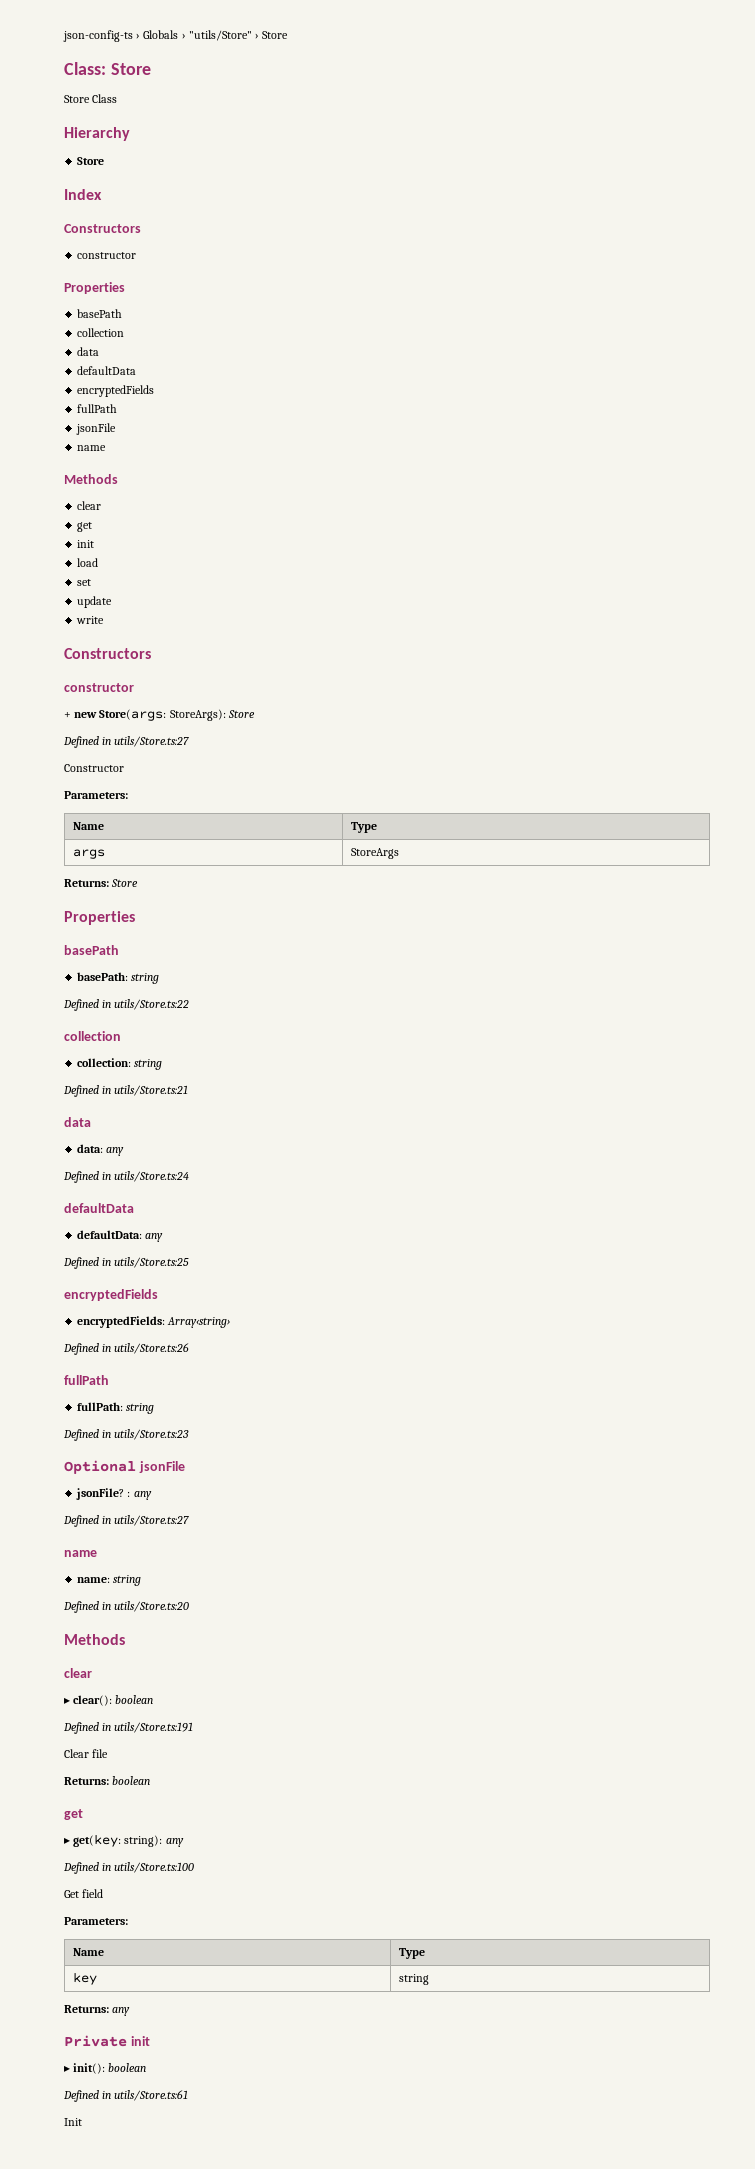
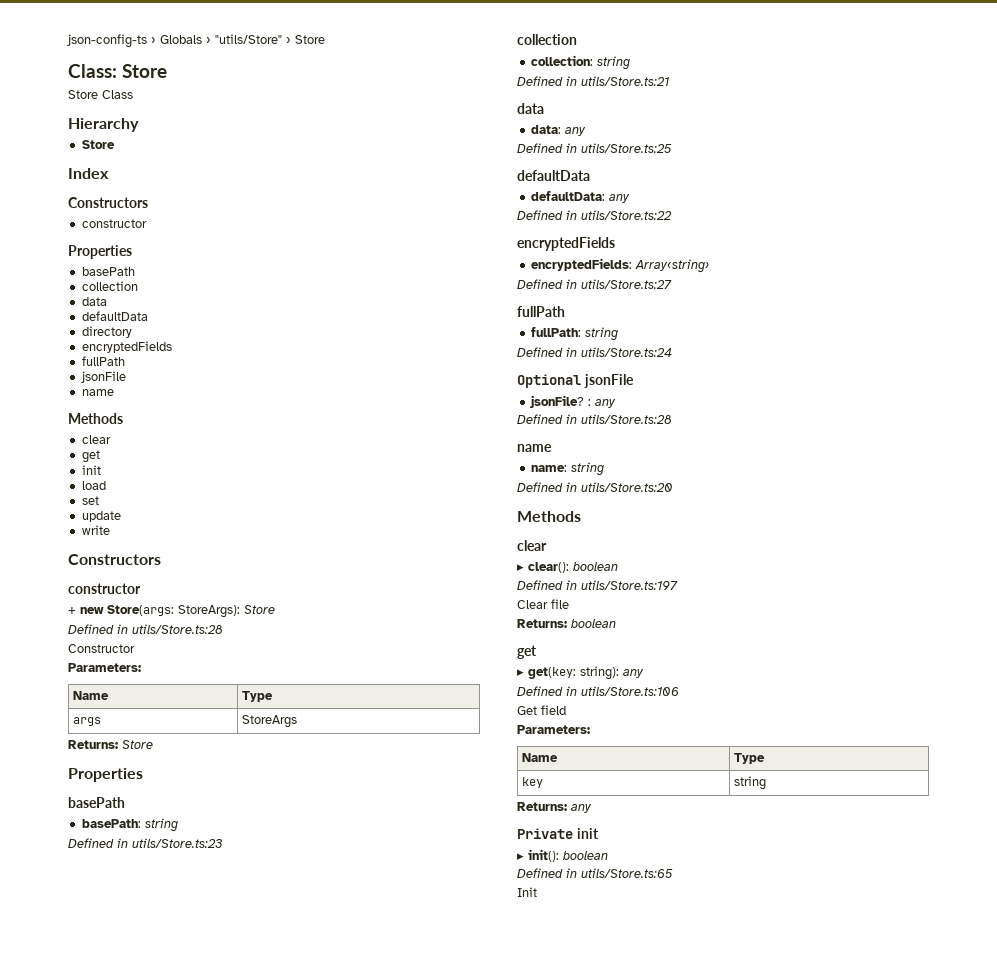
(137, 370) none -> [81,326,132,338] // directory
[114,736,190,747] utils/Store.ts:27 -> [132,624,223,634] utils/Store.ts:28
[114,999,190,1010] utils/Store.ts:22 -> [132,838,223,848] utils/Store.ts:23
[114,1171,190,1182] utils/Store.ts:24 -> [581,143,672,153] utils/Store.ts:25
[114,1257,190,1268] utils/Store.ts:25 -> [581,210,672,220] utils/Store.ts:22
[114,1343,190,1354] utils/Store.ts:26 -> [581,279,672,289] utils/Store.ts:27
[114,1429,190,1440] utils/Store.ts:23 -> [581,347,672,357] utils/Store.ts:24
[114,1515,190,1526] utils/Store.ts:27 -> [581,414,672,424] utils/Store.ts:28
[114,1722,194,1733] utils/Store.ts:191 -> [581,580,678,590] utils/Store.ts:197
[114,1862,195,1873] utils/Store.ts:100 -> [581,686,679,696] utils/Store.ts:106
[114,2090,189,2101] utils/Store.ts:61 -> [581,868,673,878] utils/Store.ts:65

